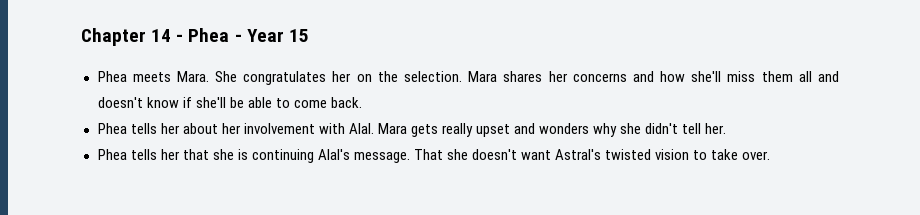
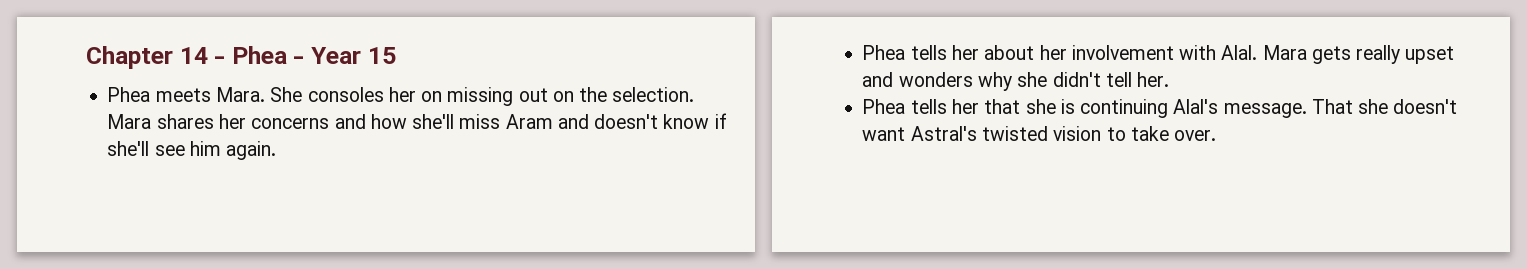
[243,71,327,85] congratulates -> [307,87,384,102] consoles
(372, 78) none -> [447,87,574,106] missing out on
[761,71,812,82] them all -> [505,114,553,129] Aram
[229,97,362,108] be able to come back. -> [154,141,277,160] see him again.

